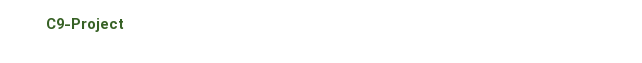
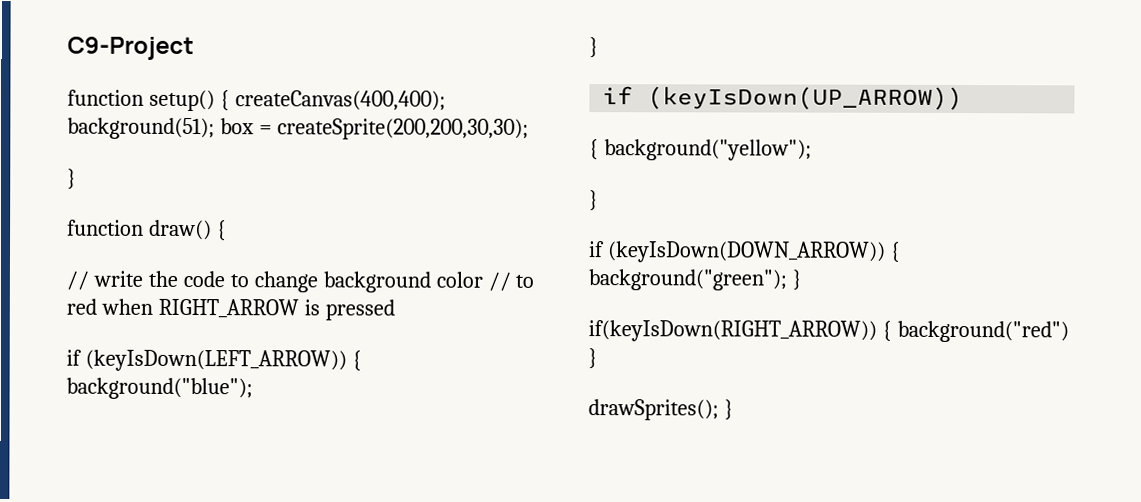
(124, 25) none -> [67,89,446,112] [67,117,529,140] [67,168,77,190] [67,219,227,242] [66,270,535,293] [66,298,395,321] [66,349,362,372] [66,377,253,400] [589,37,599,59] [602,86,964,111] [589,139,812,161] [589,190,599,212] [588,241,901,263] [588,269,802,291] [588,320,1069,343] [588,348,598,370] [588,399,734,421] // function setup() { createCanvas(400,400); background(51); box = createSprite(200,200,30,30); // } // function draw() { // // write the code to change background color // to red when RIGHT_ARROW is pressed // if (keyIsDown(LEFT_ARROW)) { background("blue"); // } // if (keyIsDown(UP_ARROW)) // { background("yellow"); // } // if (keyIsDown(DOWN_ARROW)) { background("green"); } // if(keyIsDown(RIGHT_ARROW)) { background("red") } // drawSprites(); }

